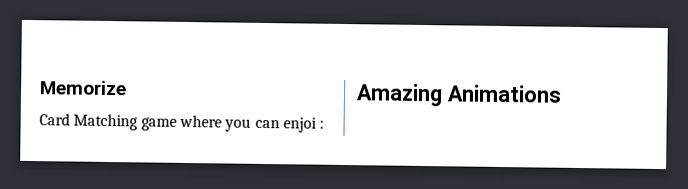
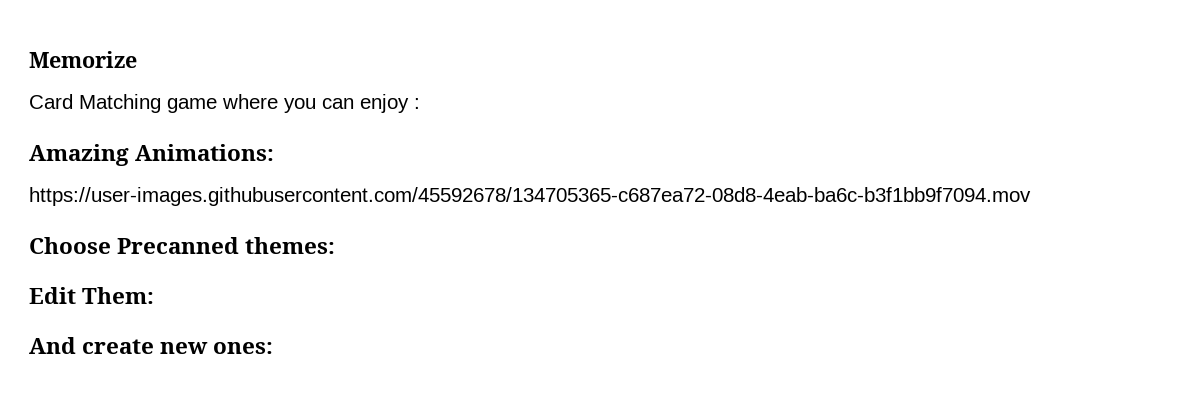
[282,117,317,133] enjoi -> [360,94,409,113] enjoy
[446,84,562,103] Animations -> [135,144,275,161] [29,187,1031,206] [29,237,336,254] [29,287,155,304] [29,337,274,354] Animations: // https://user-images.githubusercontent.com/45592678/134705365-c687ea72-08d8-4eab-ba6c-b3f1bb9f7094.mov // Choose Precanned themes: // Edit Them: // And create new ones:

